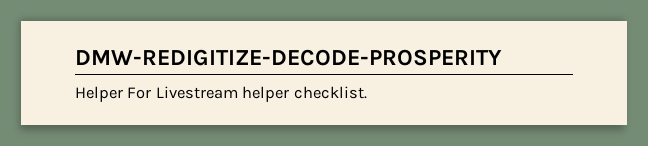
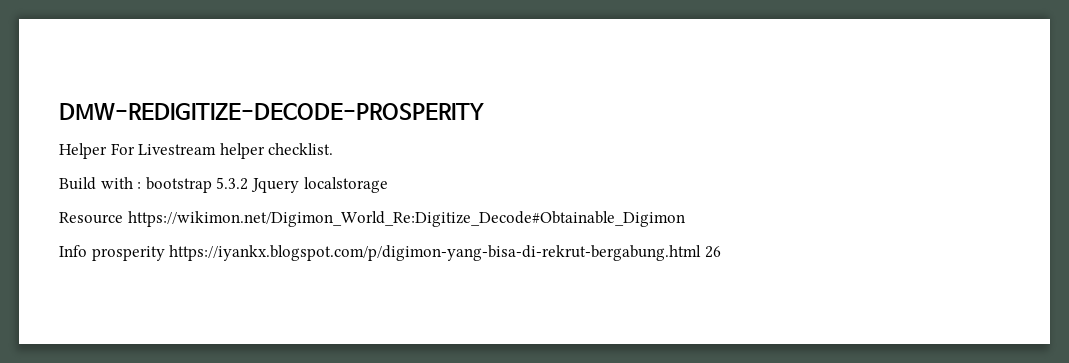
(367, 92) none -> [59,177,388,193] [59,211,685,227] [59,245,721,261] // Build with : bootstrap 5.3.2 Jquery localstorage // Resource https://wikimon.net/Digimon_World_Re:Digitize_Decode#Obtainable_Digimon // Info prosperity https://iyankx.blogspot.com/p/digimon-yang-bisa-di-rekrut-bergabung.html 26

